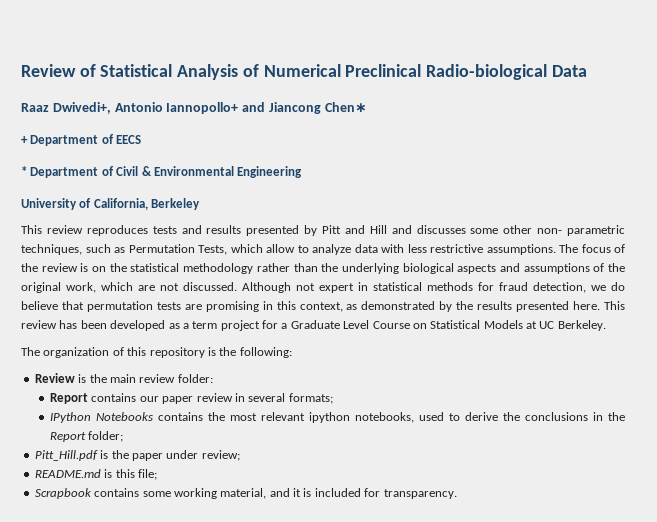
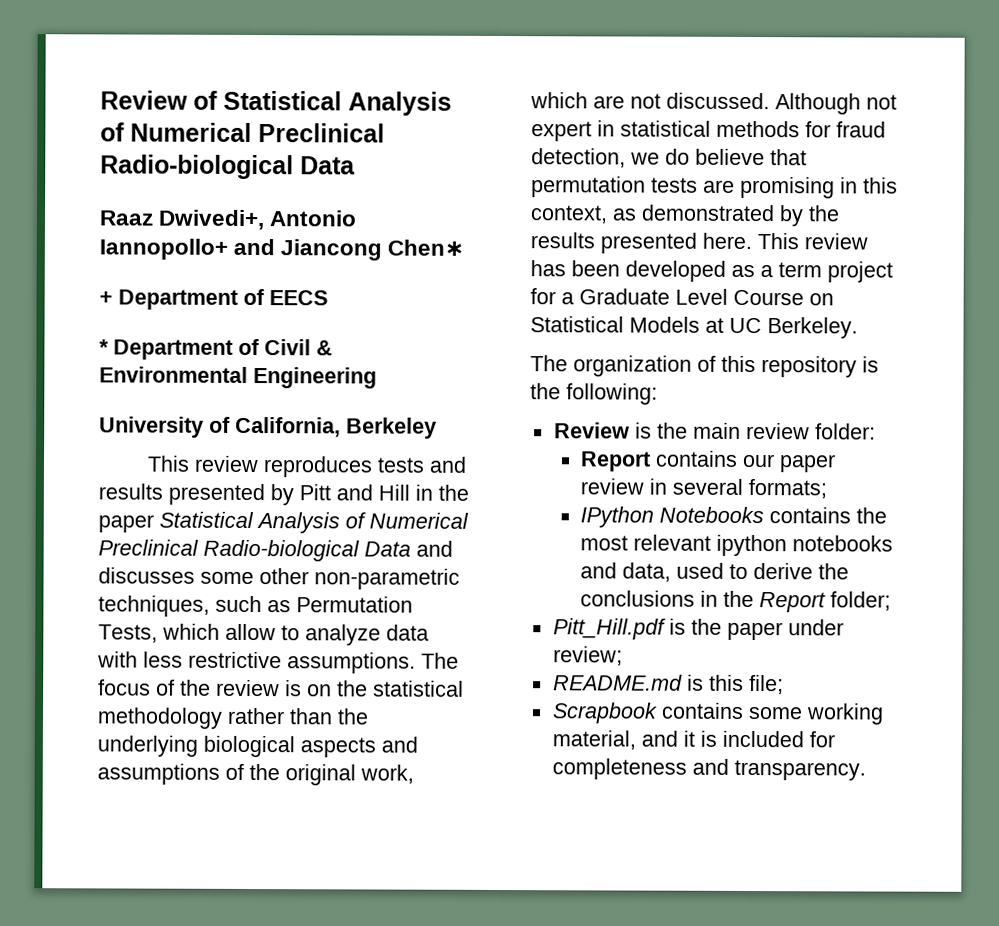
(387, 229) none -> [415,484,469,501] [98,511,469,534] [98,539,411,562] in the paper Statistical Analysis of Numerical Preclinical Radio-biological Data
[537,225,625,236] non- parametric -> [314,568,460,590] non-parametric
[355,412,415,423] notebooks, -> [792,535,894,552] [580,562,672,582] notebooks and data,
(381, 492) none -> [551,758,729,780] completeness and

